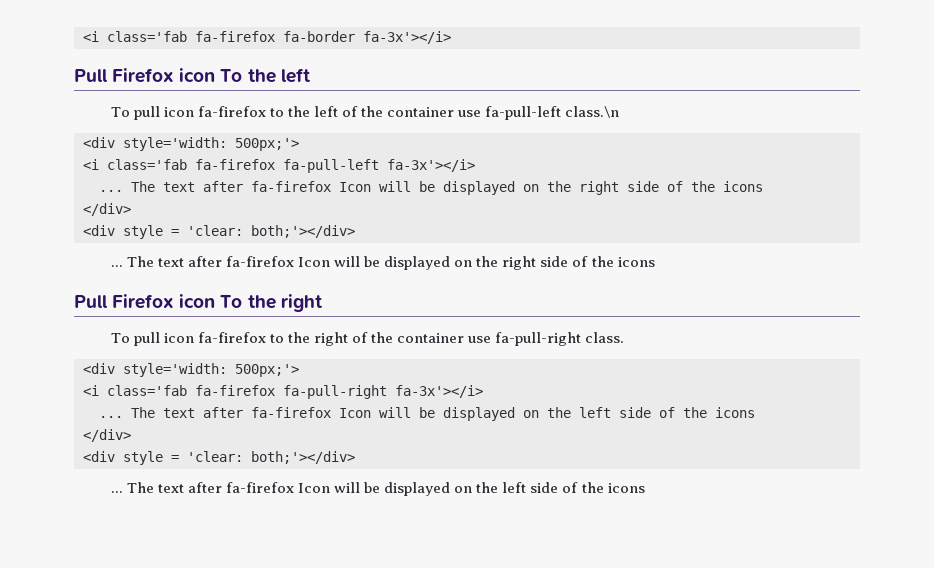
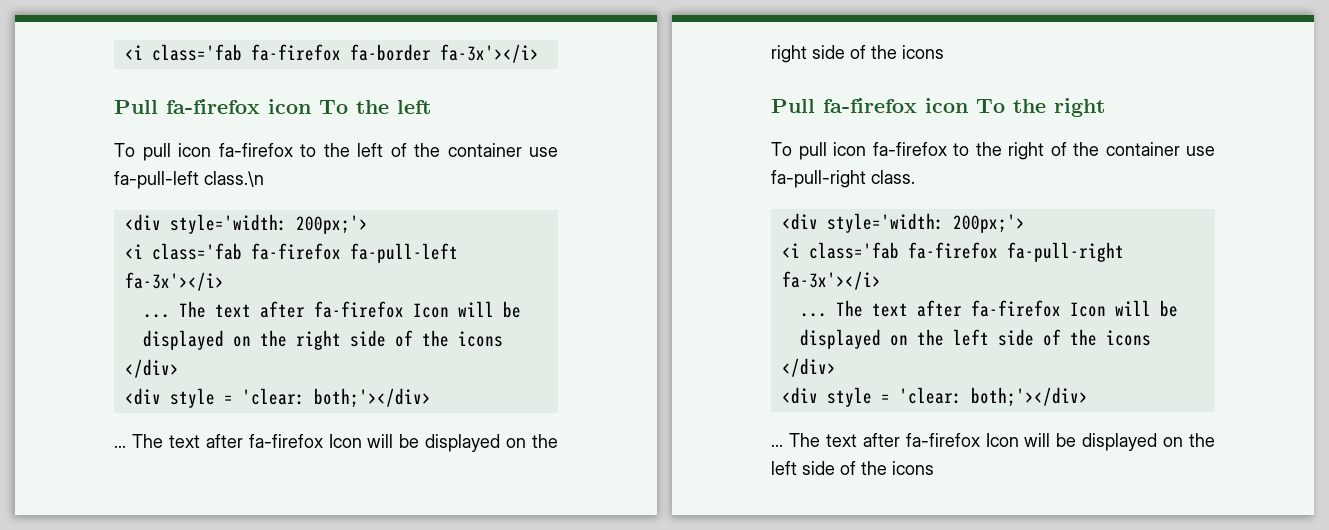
[112,68,175,83] Firefox -> [166,99,260,114] fa-firefox
[235,138,299,151] 500px;'> -> [295,215,368,234] 200px;'>
[112,294,175,309] Firefox -> [823,98,917,113] fa-firefox
[235,364,299,377] 500px;'> -> [952,214,1025,233] 200px;'>

